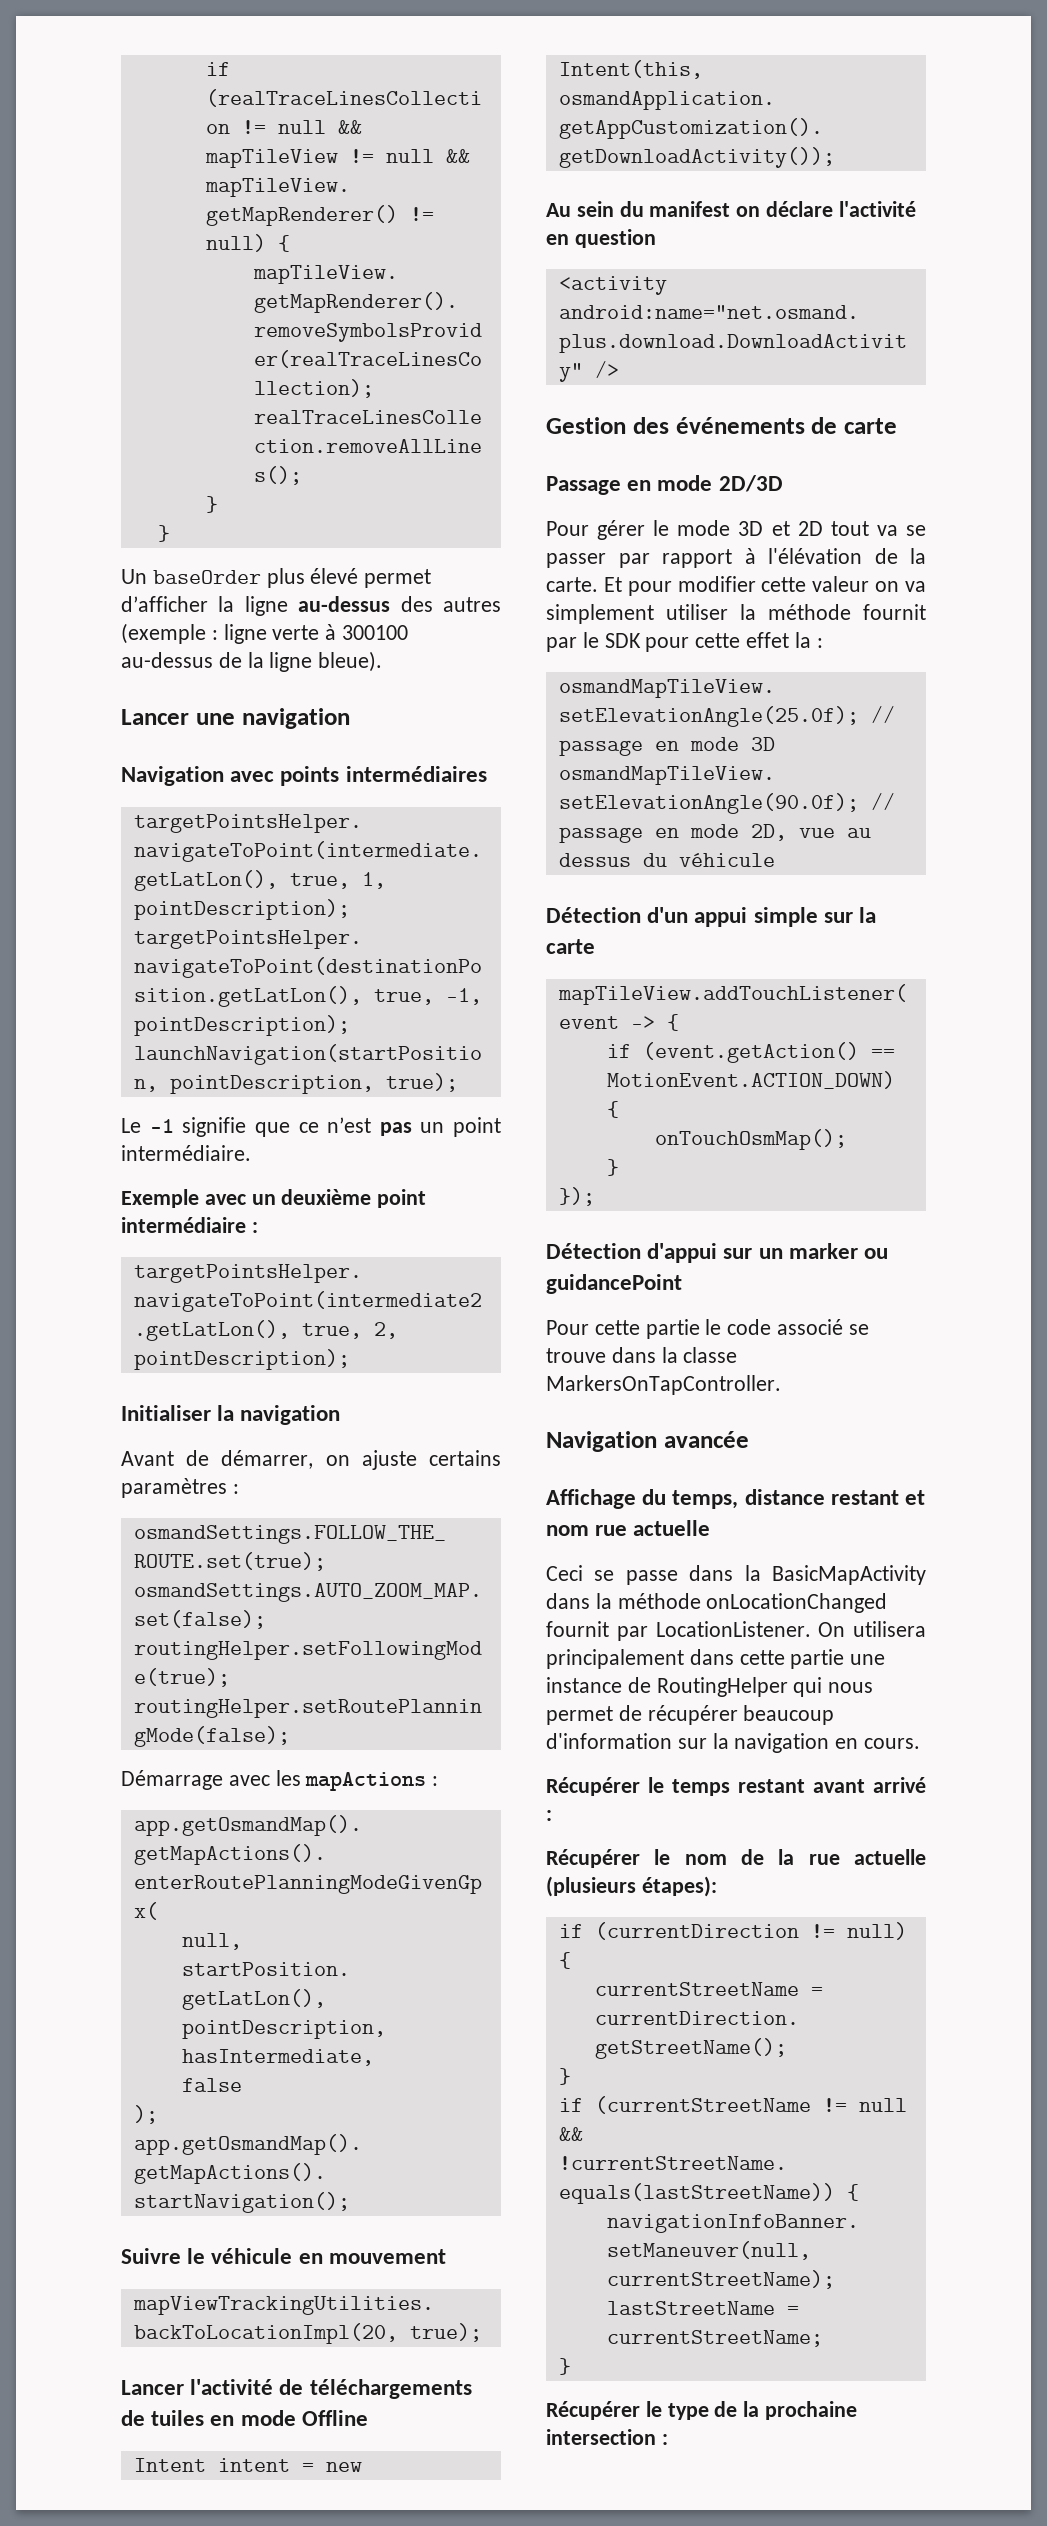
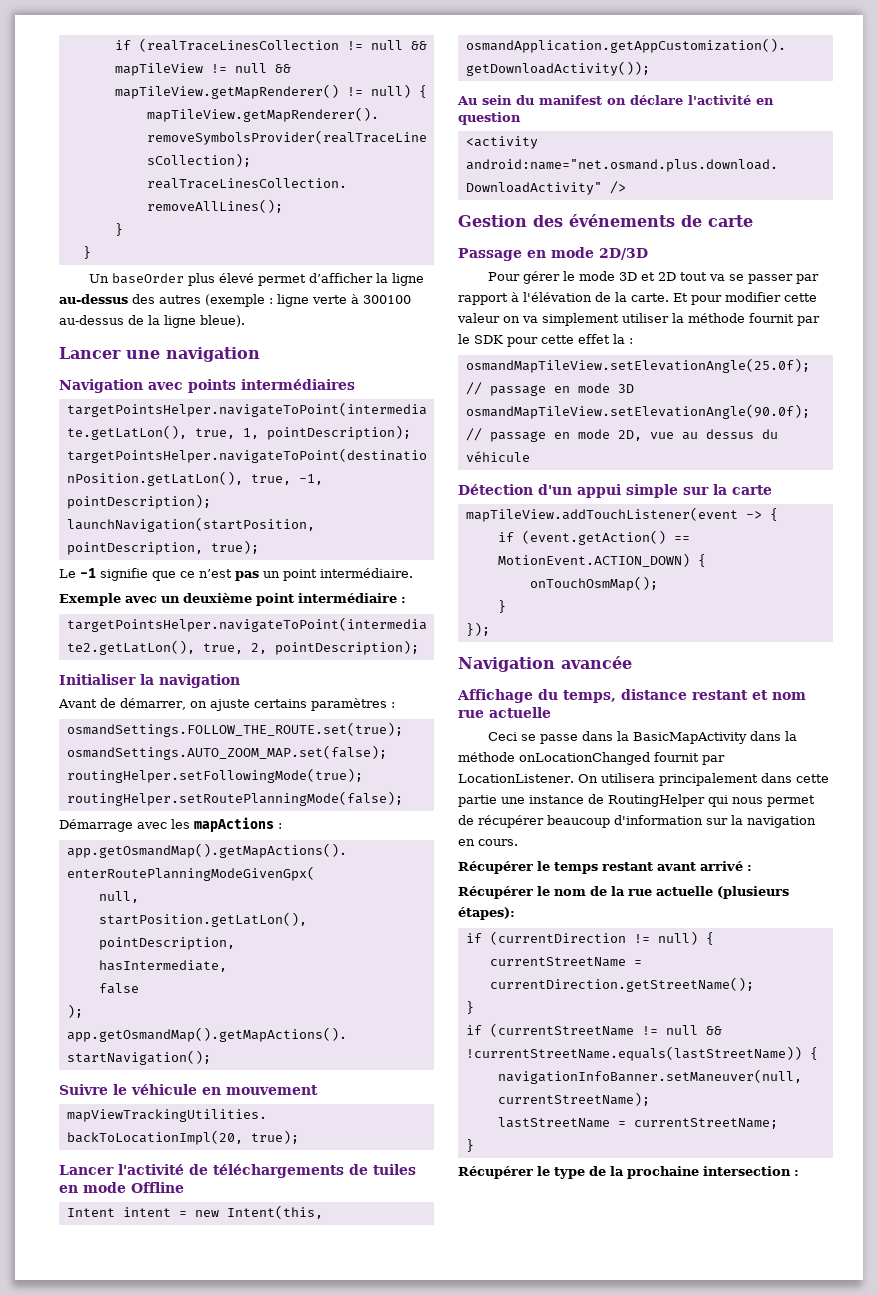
[546,1243,889,1263] [546,1274,682,1294] [546,1319,869,1339] [546,1347,738,1363] [546,1375,781,1395] // Détection d'appui sur un marker ou guidancePoint // Pour cette partie le code associé se trouve dans la classe MarkersOnTapController. -> (490, 629) none

